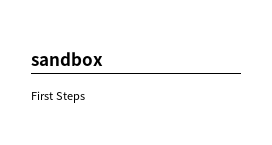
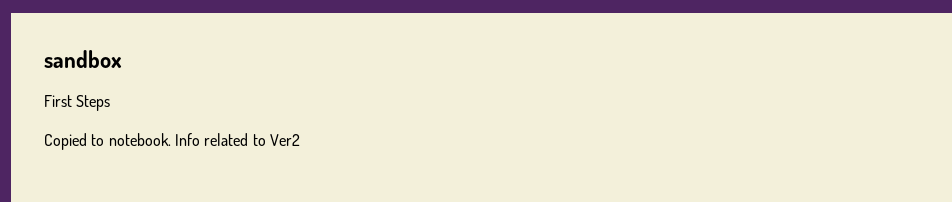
(85, 97) none -> [44,133,300,150] // Copied to notebook. Info related to Ver2

